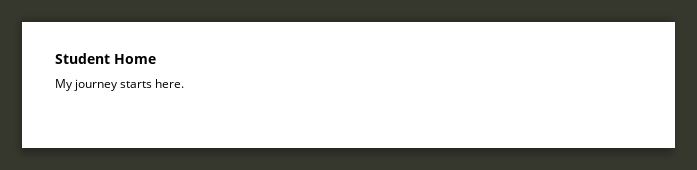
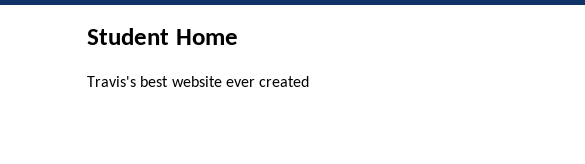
[55,79,185,91] My journey starts here. -> [87,76,310,87] Travis's best website ever created

